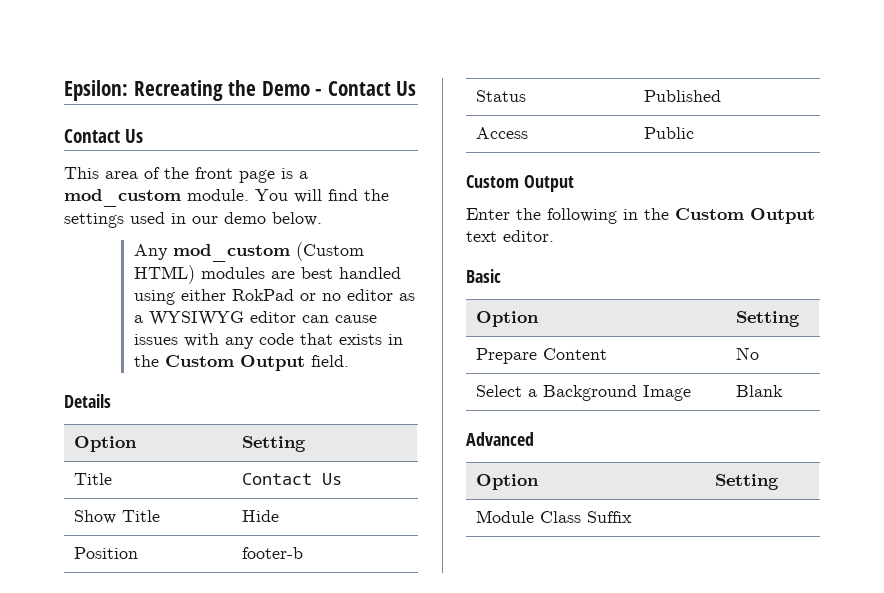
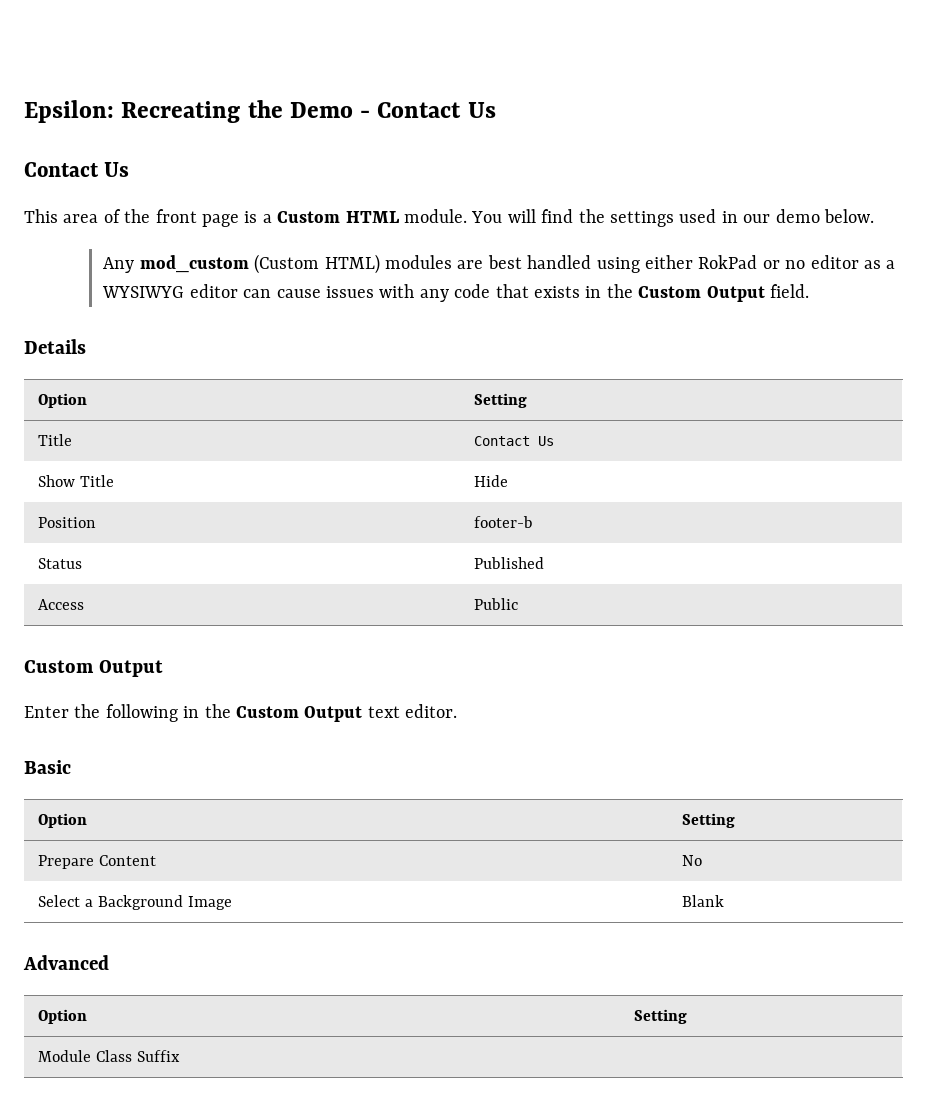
[64,189,181,207] mod_custom -> [277,211,399,223] Custom HTML

